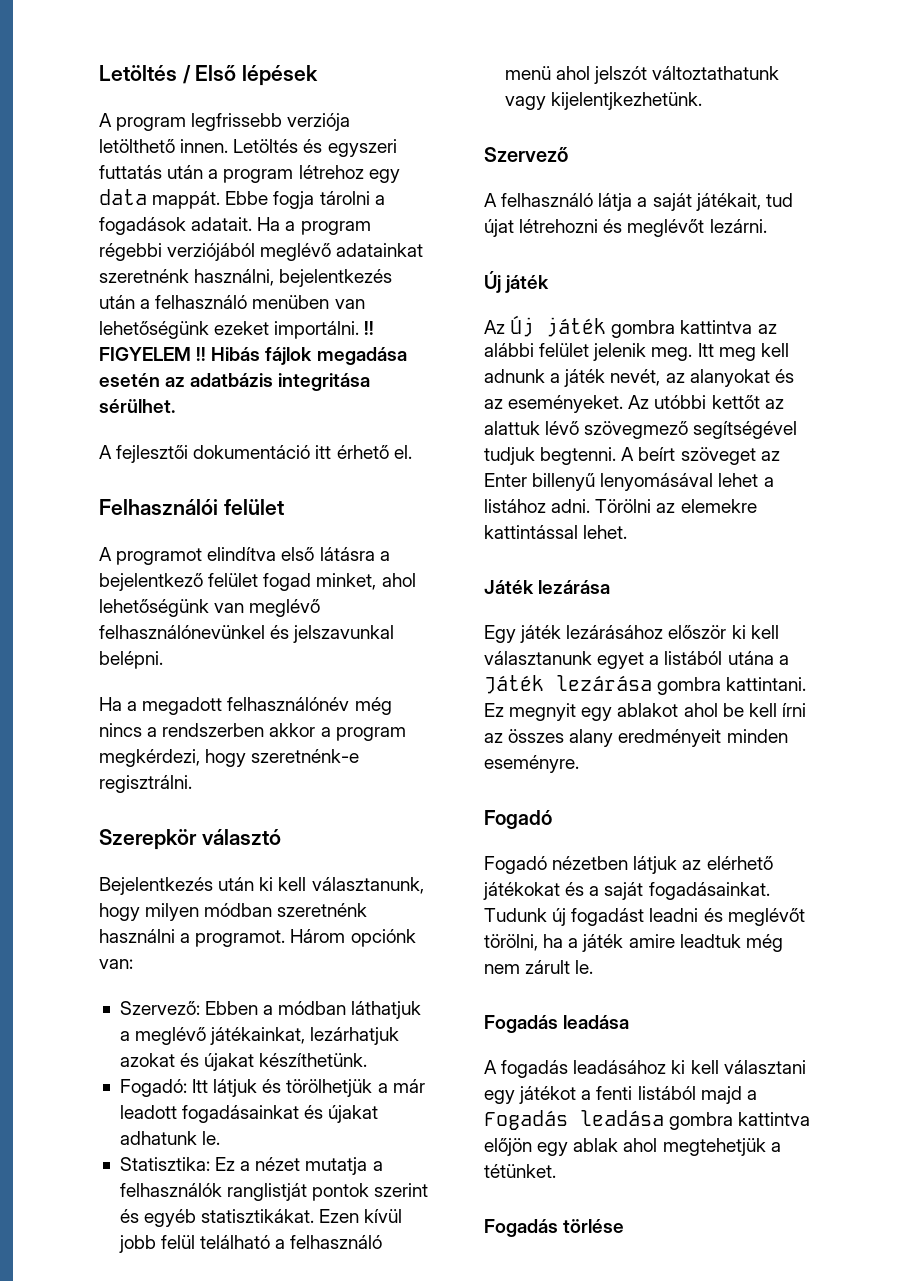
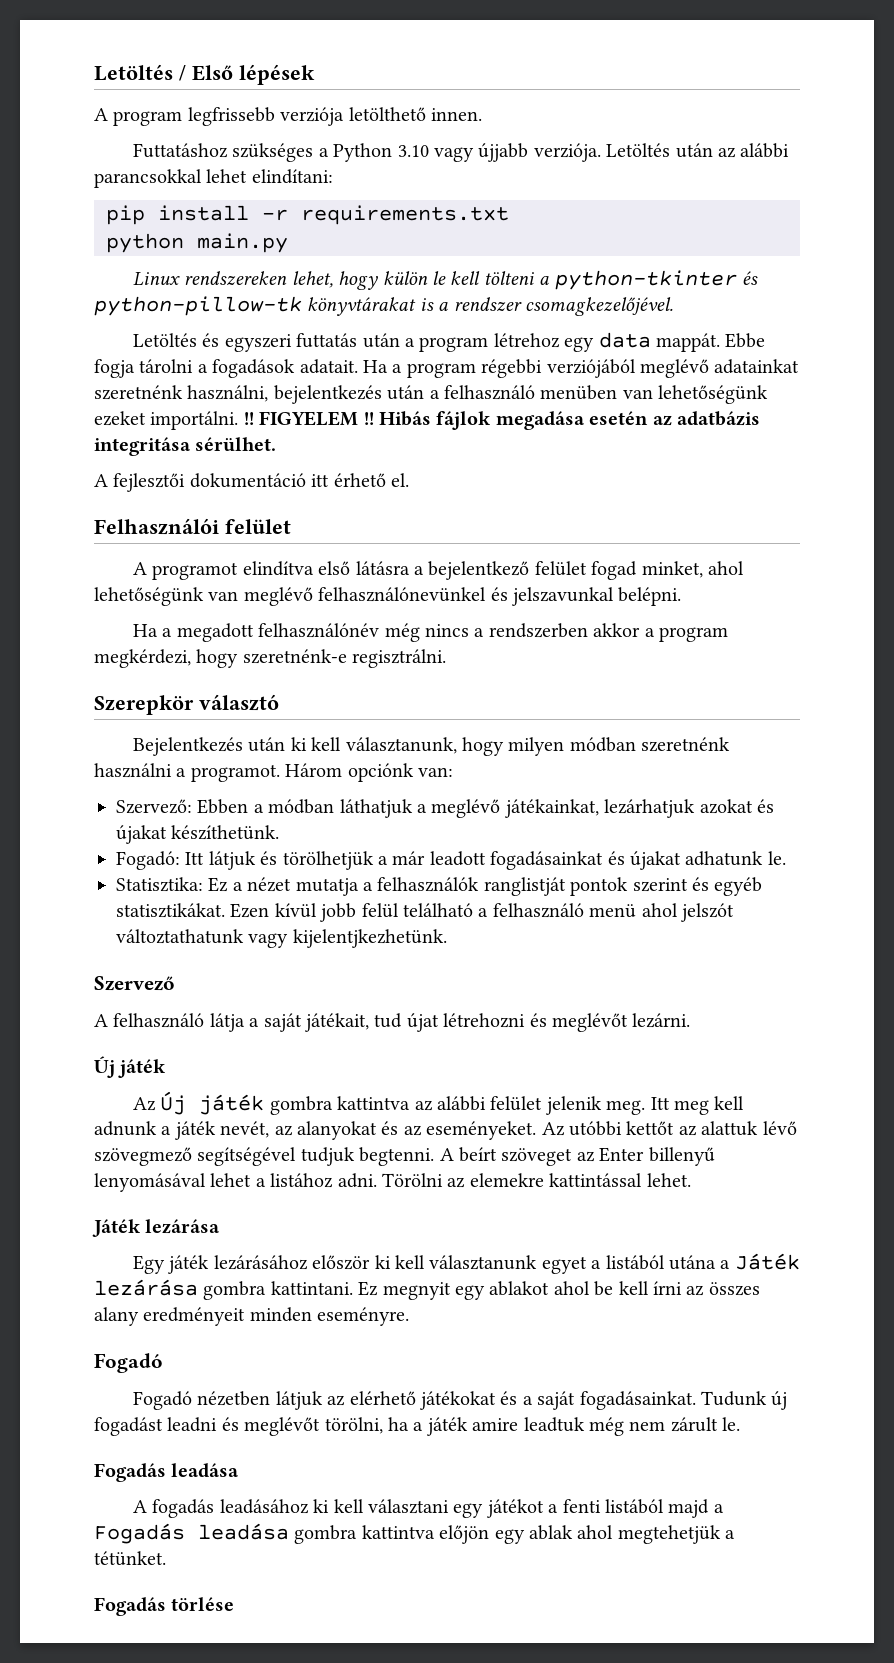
(229, 146) none -> [132,143,790,162] [94,169,333,188] [106,205,509,225] [106,233,288,253] [132,270,758,290] [94,296,673,316] // Futtatáshoz szükséges a Python 3.10 vagy újjabb verziója. Letöltés után az alábbi parancsokkal lehet elindítani: // pip install -r requirements.txt // python main.py // Linux rendszereken lehet, hogy külön le kell tölteni a python-tkinter és python-pillow-tk könyvtárakat is a rendszer csomagkezelőjével. //

